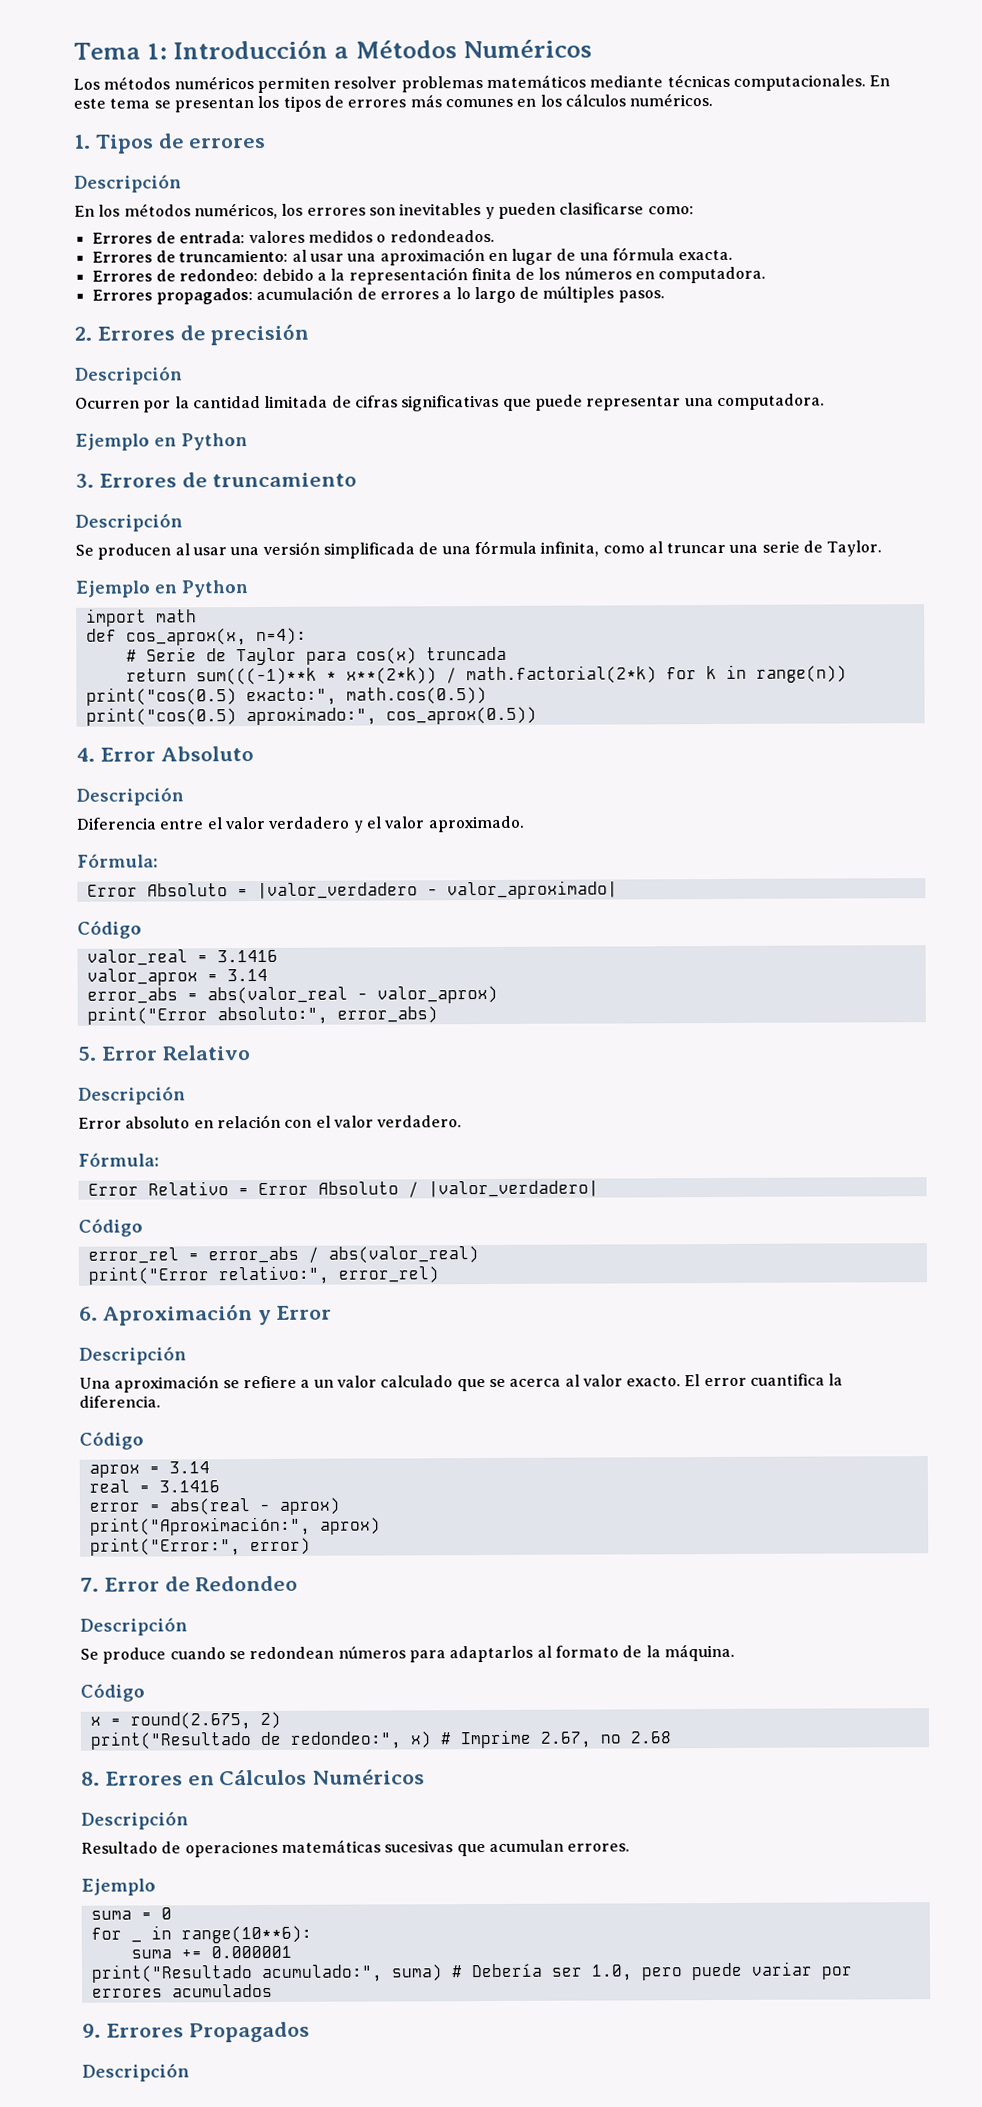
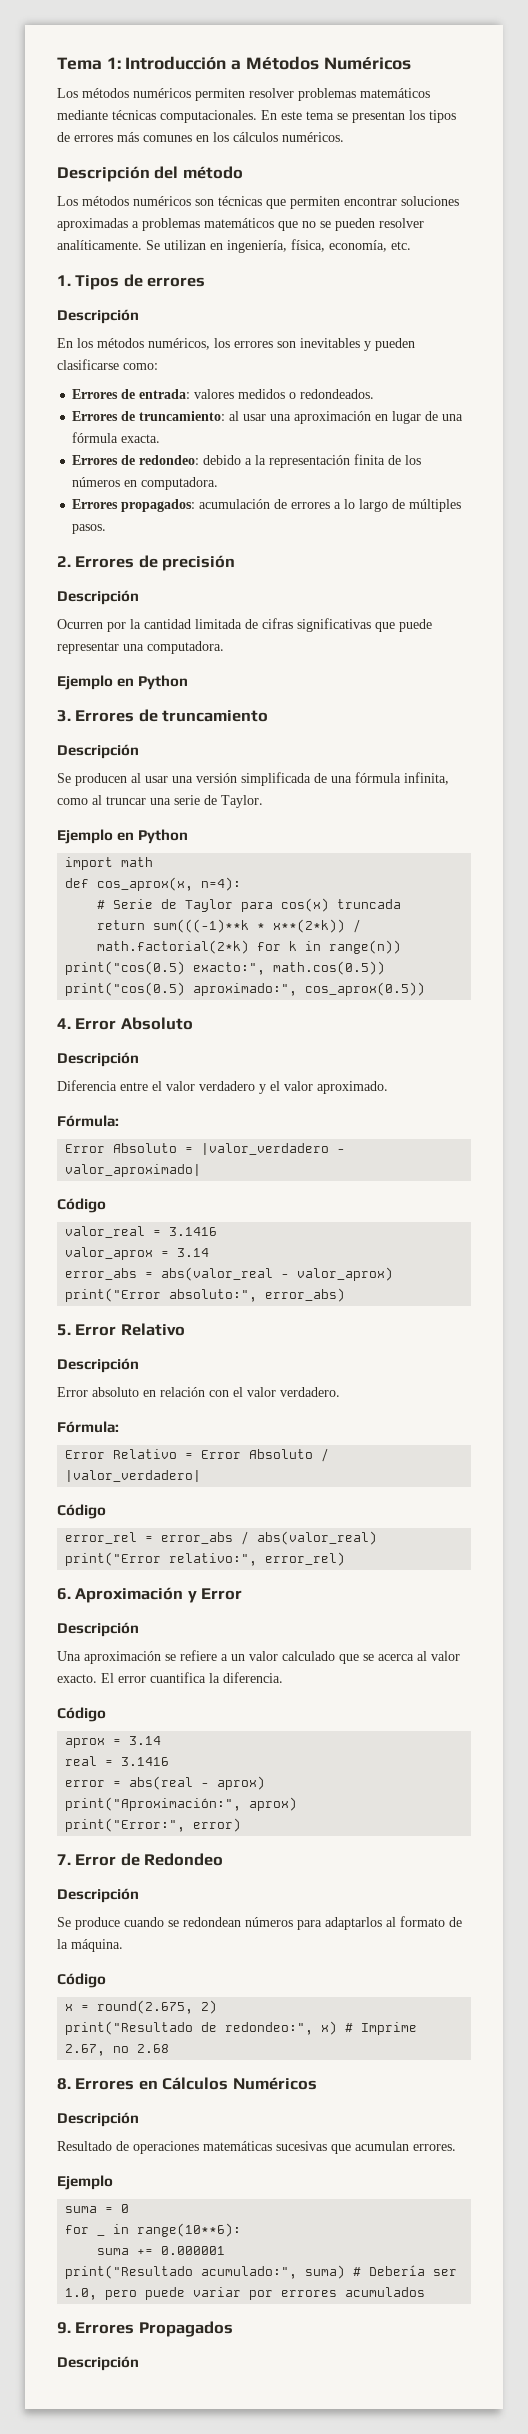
(714, 100) none -> [57,166,243,182] [57,196,459,209] [57,218,424,231] [57,239,411,253] // Descripción del método // Los métodos numéricos son técnicas que permiten encontrar soluciones aproximadas a problemas matemáticos que no se pueden resolver analíticamente. Se utilizan en ingeniería, física, economía, etc.

